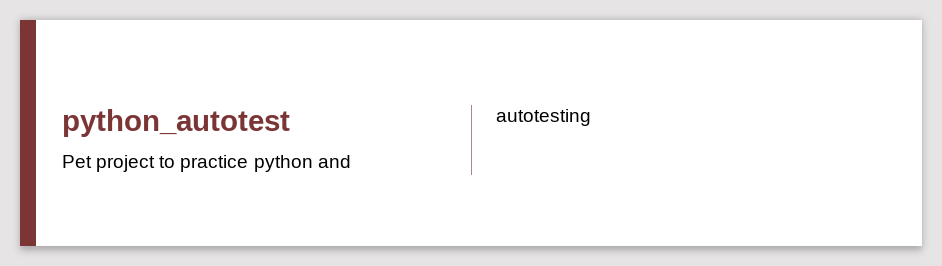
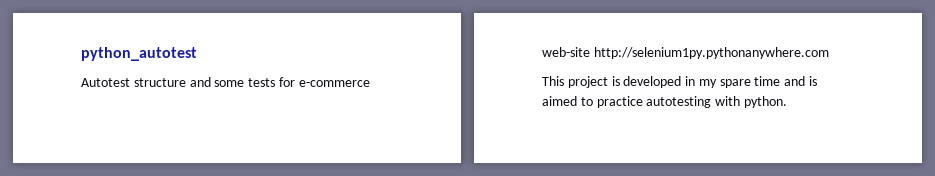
[62,155,351,172] [496,109,591,126] Pet project to practice python and autotesting -> [81,77,370,87] [542,47,829,59] [542,76,818,88] [542,96,787,108] Autotest structure and some tests for e-commerce web-site http://selenium1py.pythonanywhere.com // This project is developed in my spare time and is aimed to practice autotesting with python.

